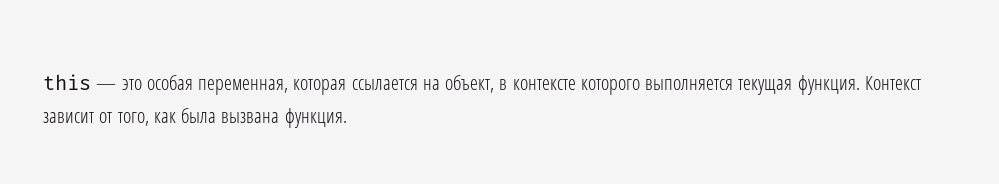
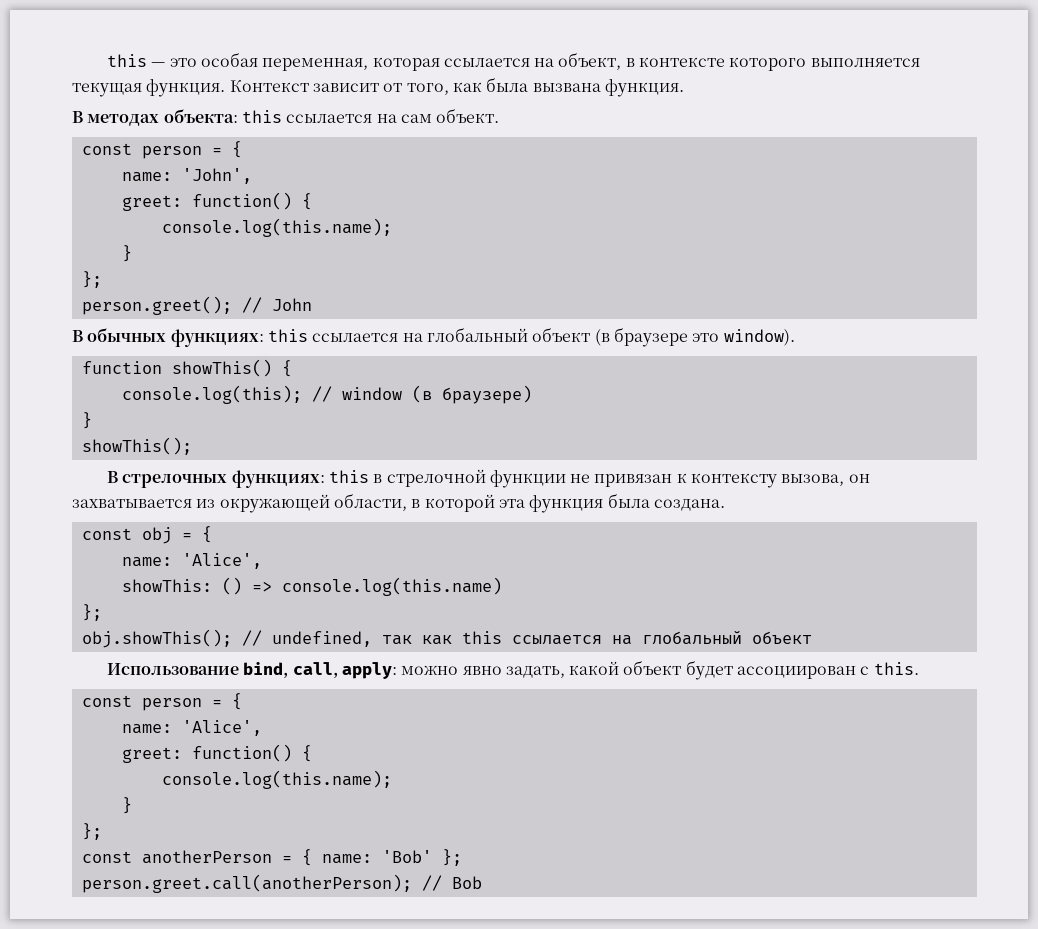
(347, 118) none -> [72,108,500,126] [81,141,242,159] [121,168,252,184] [121,192,312,211] [161,218,392,237] [121,245,132,262] [81,271,102,288] [81,296,312,315] [72,327,795,347] [81,359,292,377] [121,385,532,404] [81,412,92,429] [81,437,192,455] [106,469,870,488] [72,493,725,513] [81,526,212,544] [121,553,262,569] [121,577,502,596] [81,604,102,621] [81,629,812,648] [106,660,919,680] [81,693,242,711] [121,720,262,736] [121,744,312,763] [161,770,392,789] [121,797,132,814] [81,823,102,840] [81,849,462,866] [81,874,482,893] // В методах объекта: this ссылается на сам объект. // const person = { // name: 'John', // greet: function() { // console.log(this.name); // } // }; // person.greet(); // John // В обычных функциях: this ссылается на глобальный объект (в браузере это window). // function showThis() { // console.log(this); // window (в браузере) // } // showThis(); // В стрелочных функциях: this в стрелочной функции не привязан к контексту вызова, он захватывается из окружающей области, в которой эта функция была создана. // const obj = { // name: 'Alice', // showThis: () => console.log(this.name) // }; // obj.showThis(); // undefined, так как this ссылается на глобальный объект // Использование bind, call, apply: можно явно задать, какой объект будет ассоциирован с this. // const person = { // name: 'Alice', // greet: function() { // console.log(this.name); // } // }; // const anotherPerson = { name: 'Bob' }; // person.greet.call(anotherPerson); // Bob

